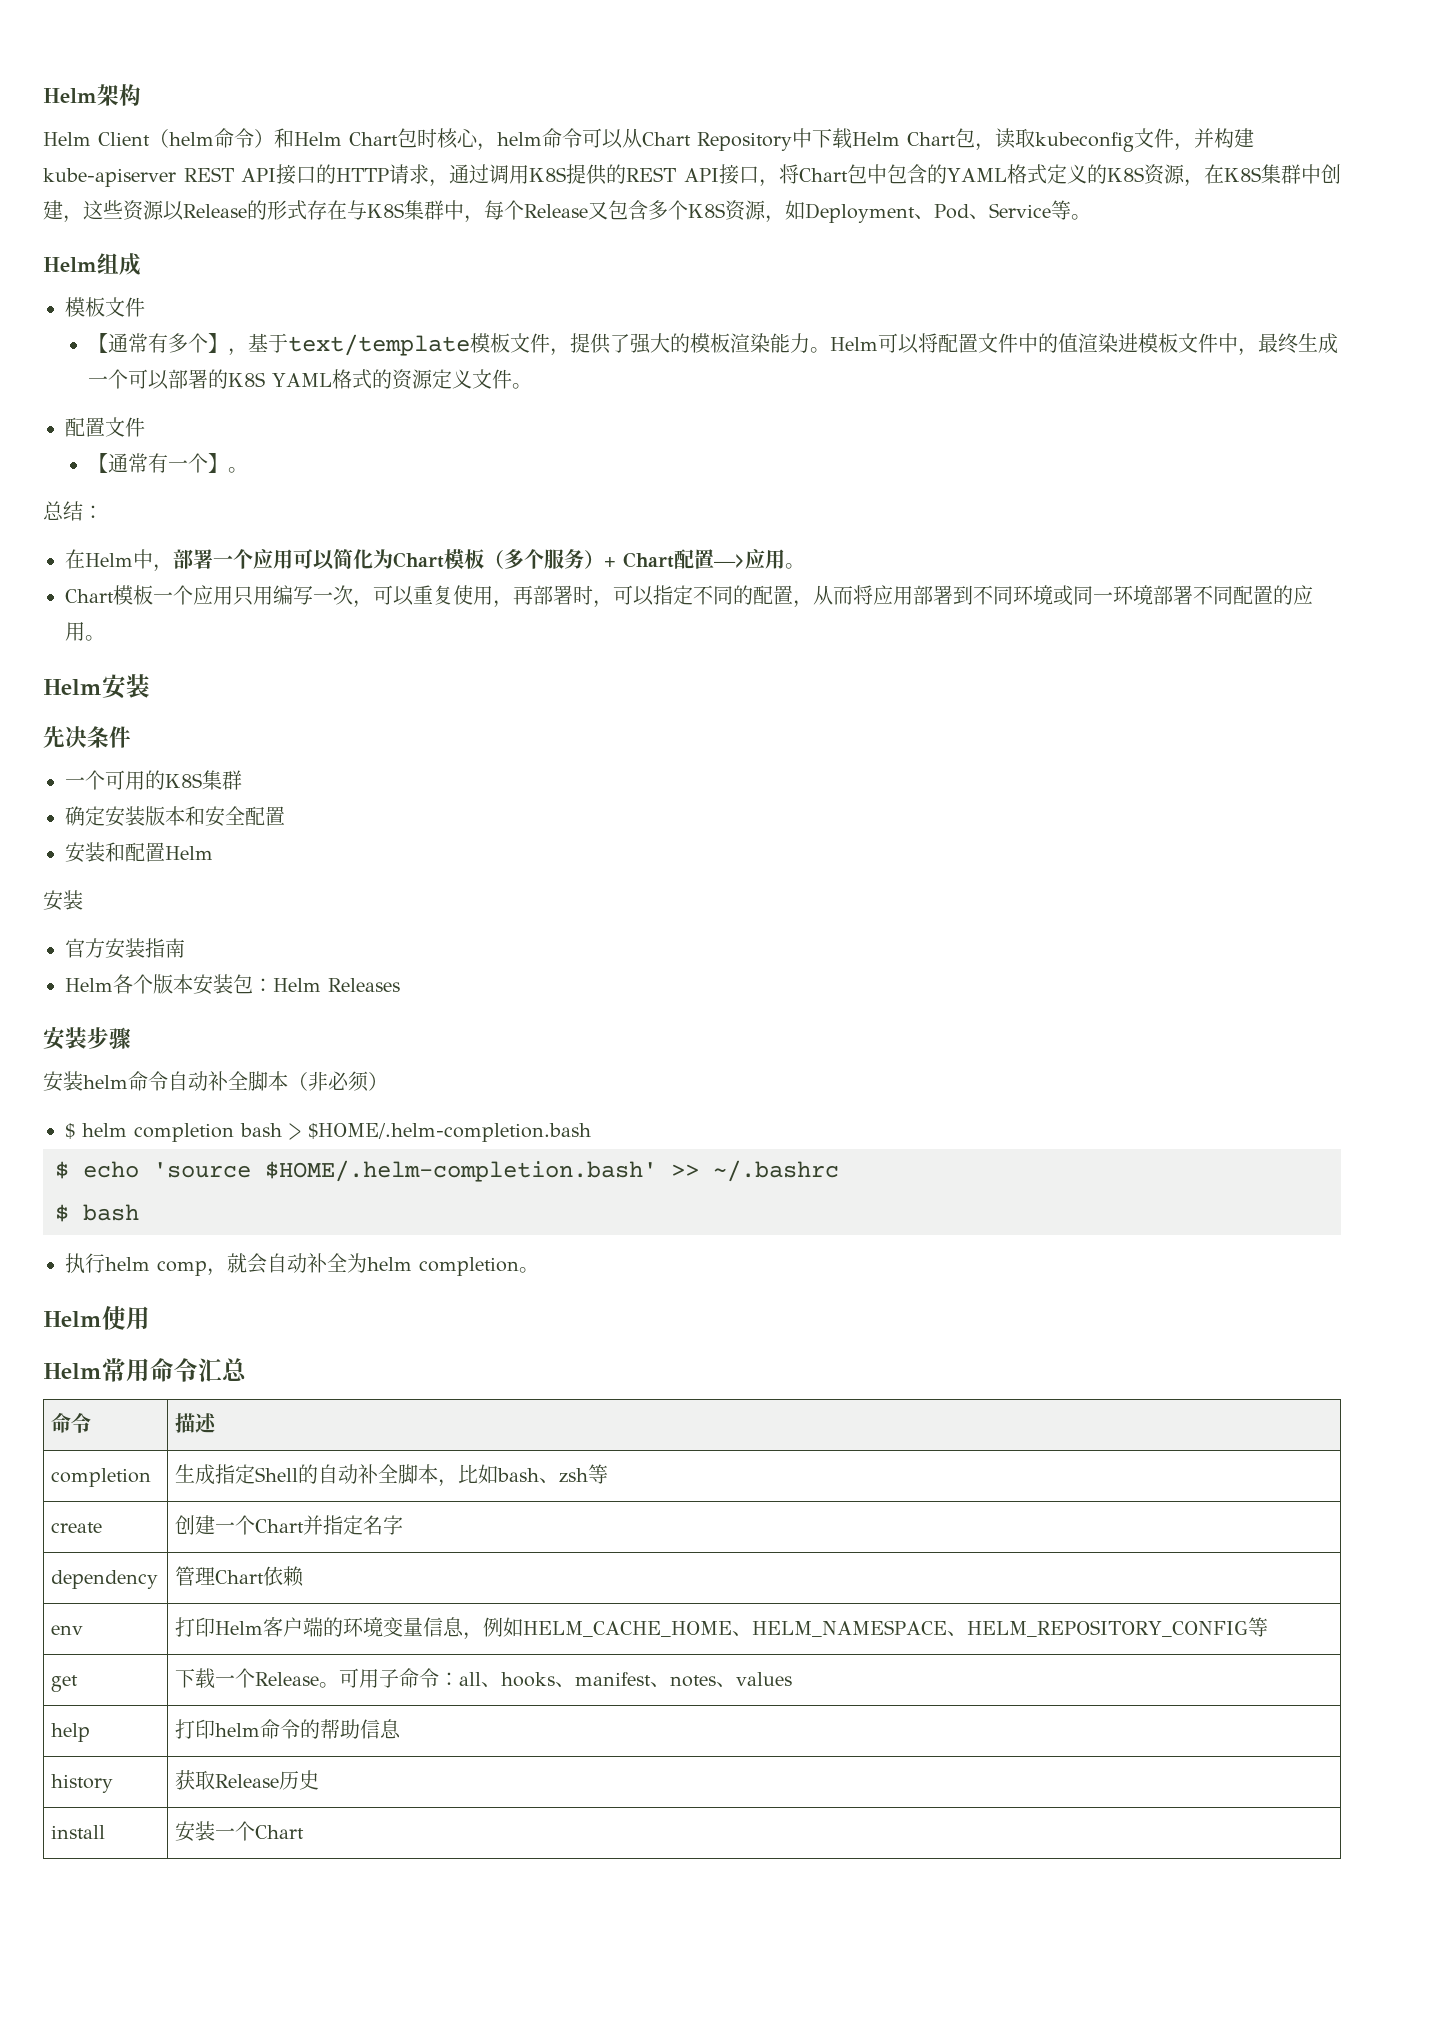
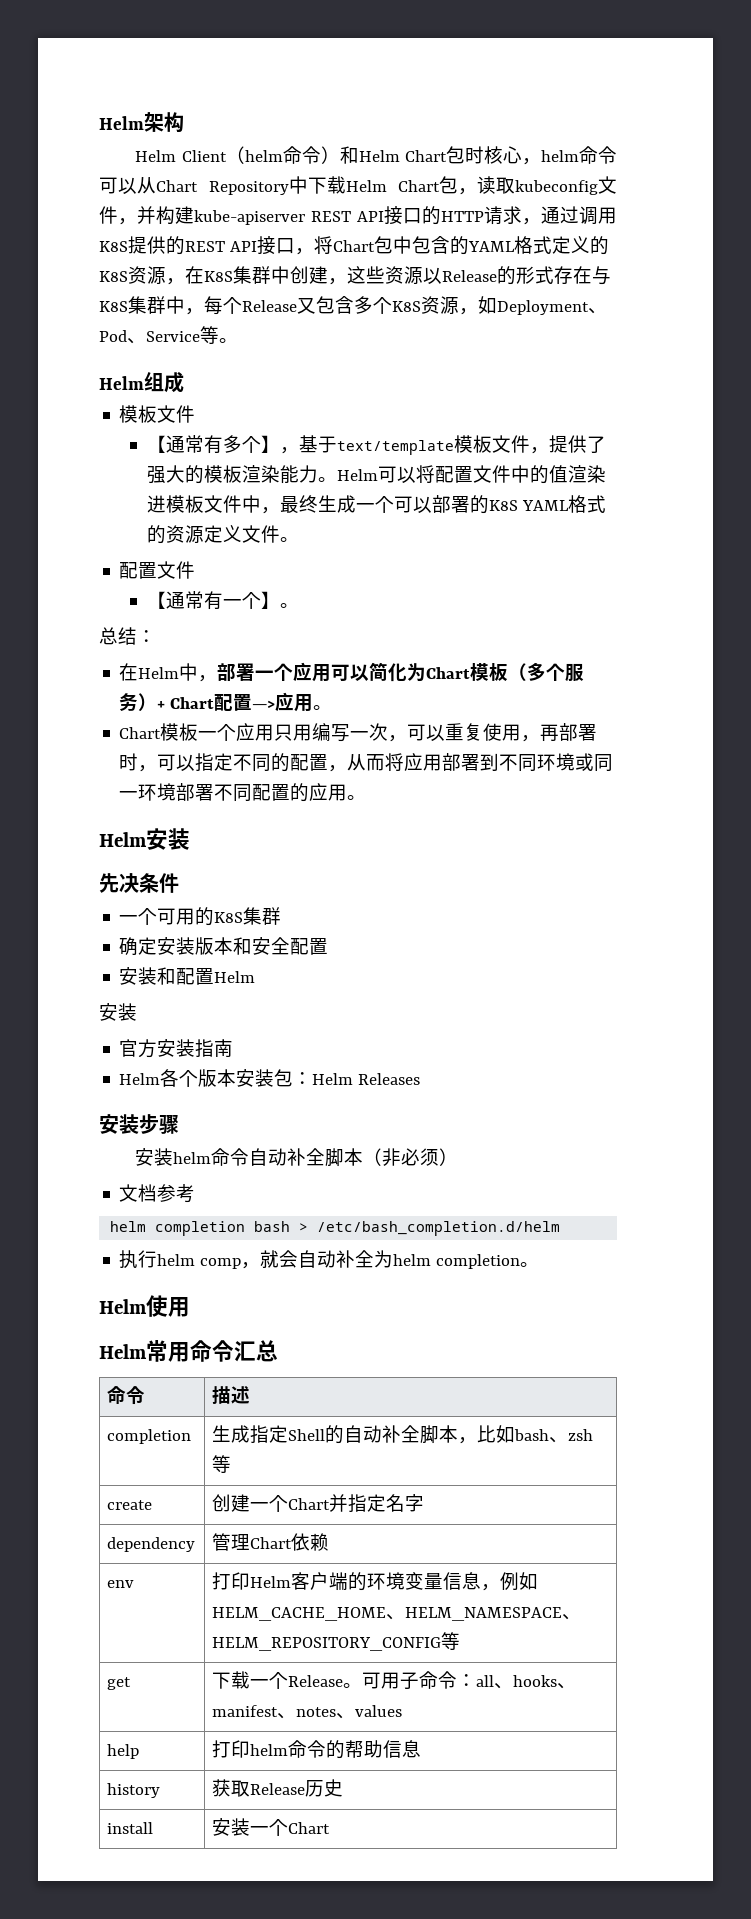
[65,1123,75,1139] $ -> [119,1184,196,1203] 文档参考 //
[308,1123,591,1142] [55,1160,839,1182] [55,1204,139,1222] $HOME/.helm-completion.bash // $ echo 'source $HOME/.helm-completion.bash' >> ~/.bashrc // $ bash -> [317,1221,561,1236] /etc/bash_completion.d/helm

